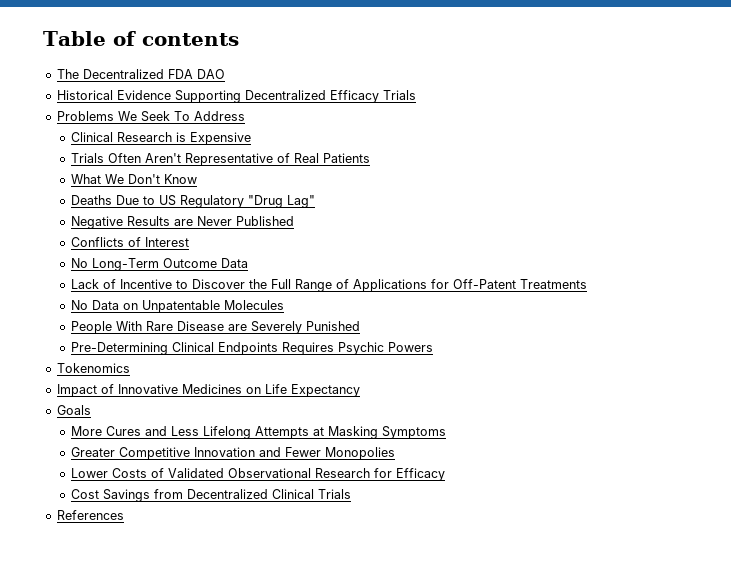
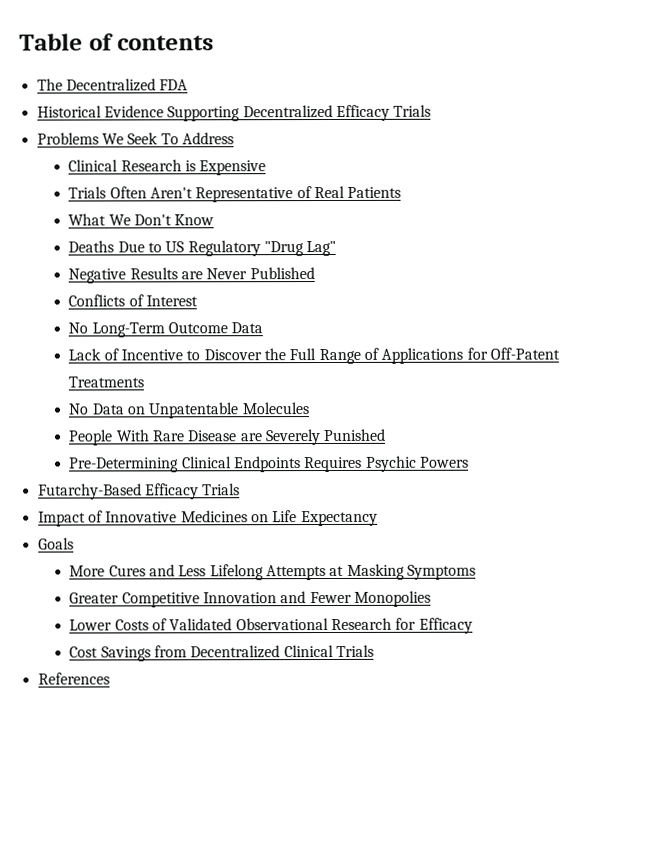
[196,69,225,79] DAO -> (189, 85) none
[56,363,130,373] Tokenomics -> [37,483,241,500] Futarchy-Based Efficacy Trials

